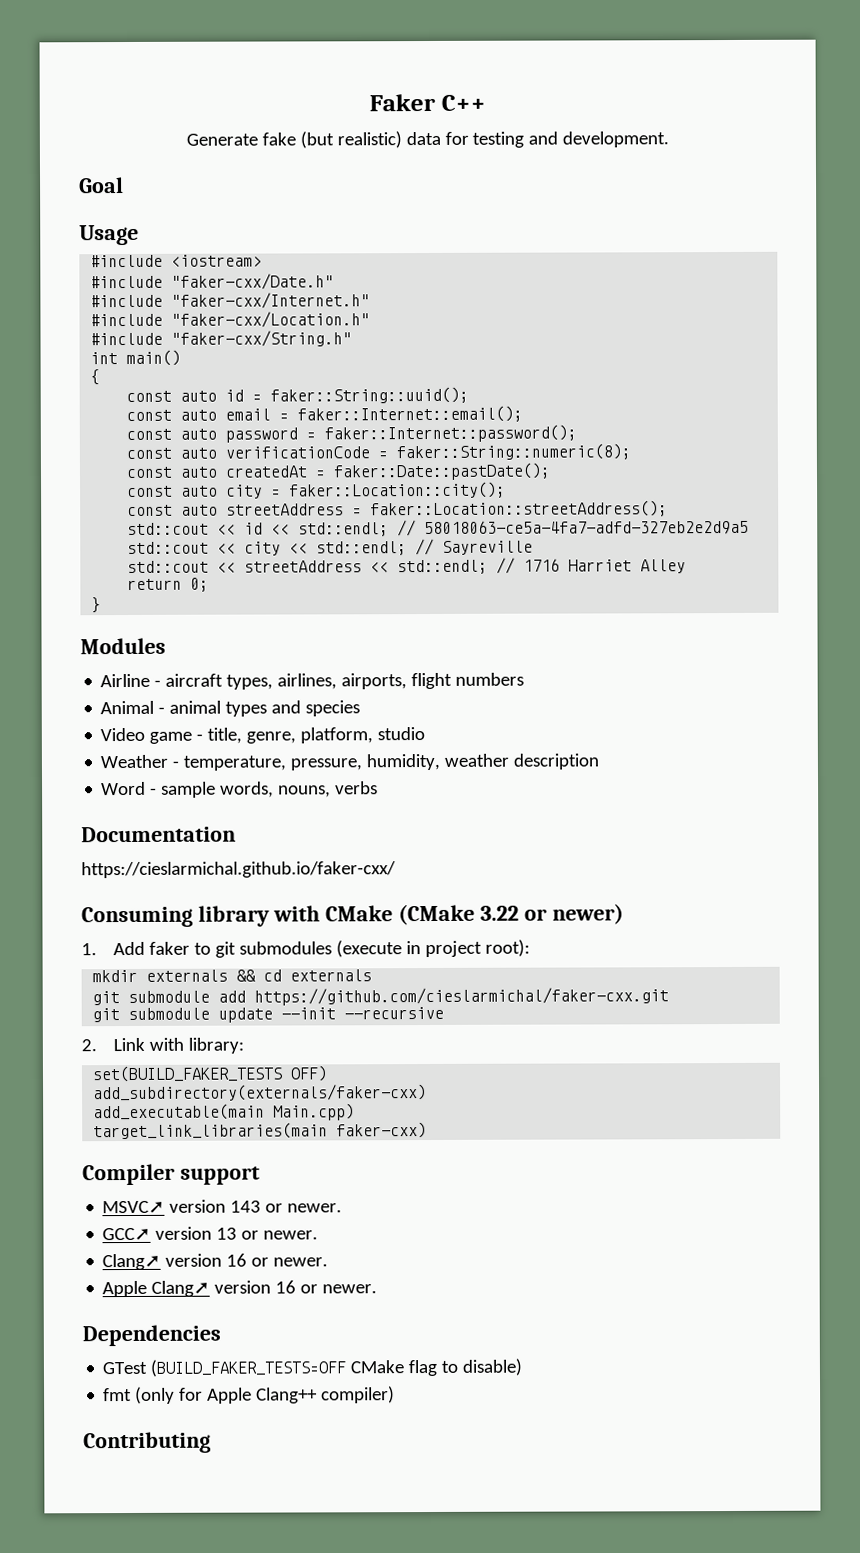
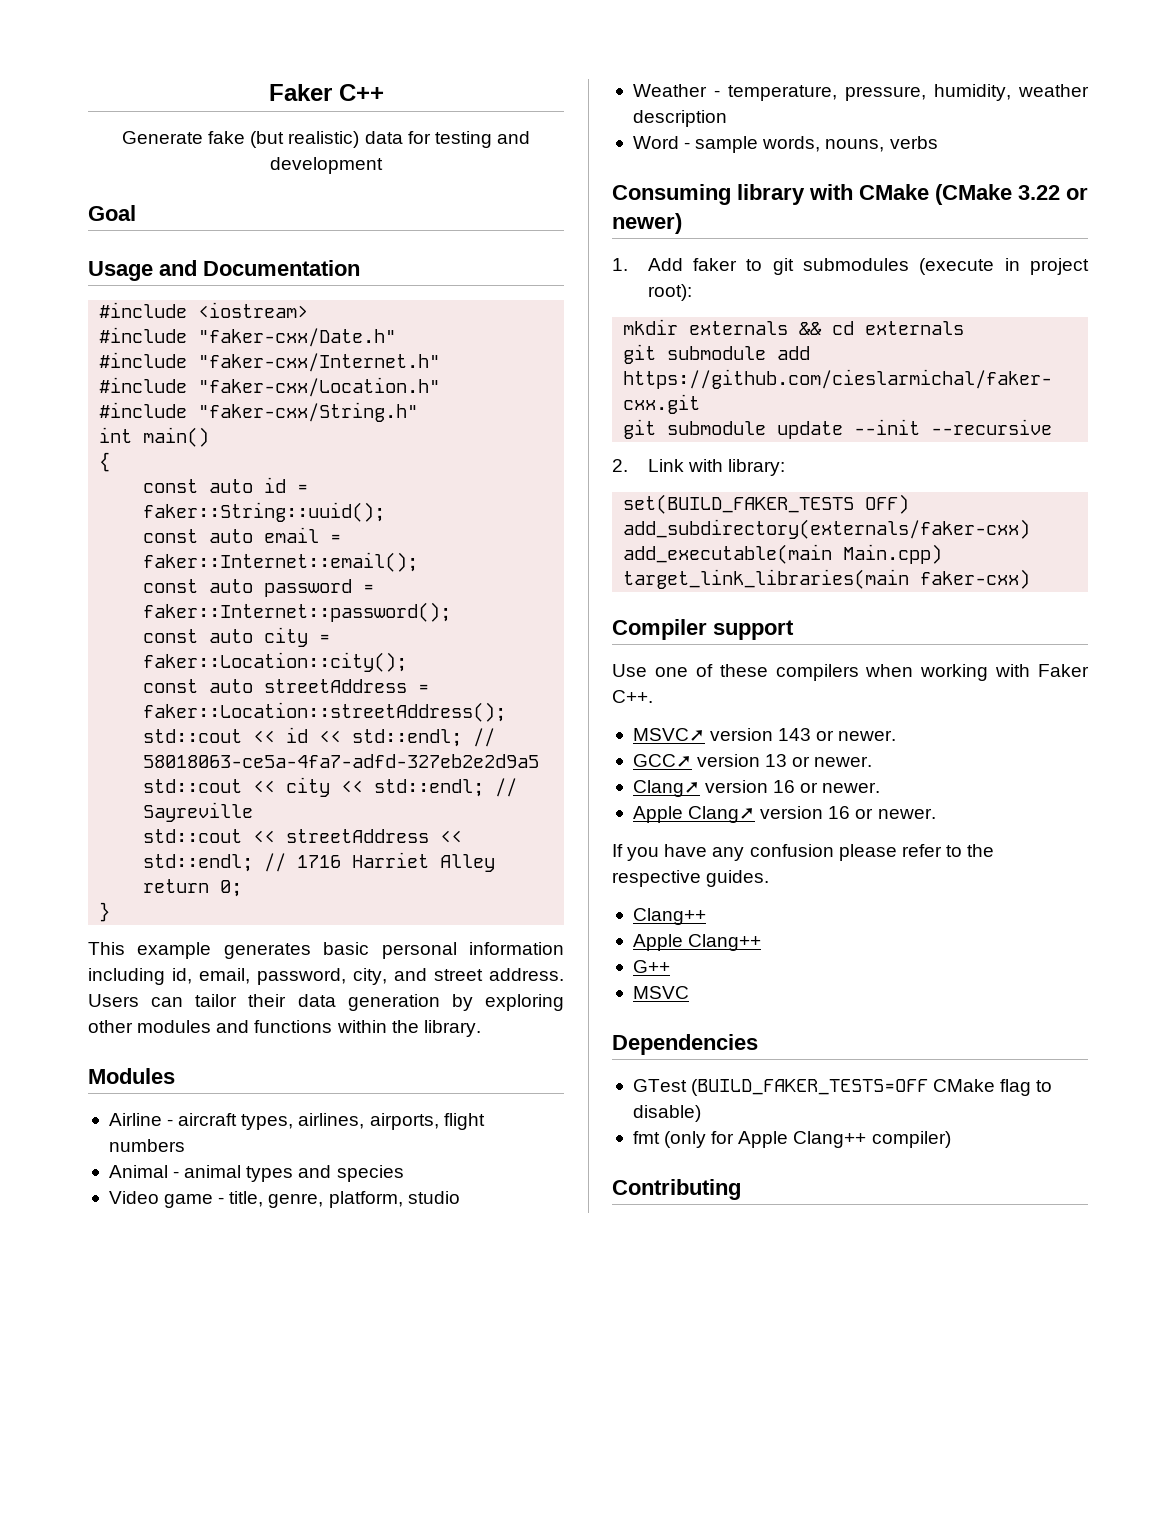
[562,131,670,148] development. -> [270,157,383,174] development
(139, 235) none -> [159,260,360,276] and Documentation
[126,443,632,461] [126,462,552,481] // const auto verificationCode = faker::String::numeric(8); // const auto createdAt = faker::Date::pastDate(); -> (452, 612) none
(102, 605) none -> [88,942,564,959] [88,968,564,985] [88,994,564,1011] [88,1020,481,1037] // This example generates basic personal information including id, email, password, city, and street address. Users can tailor their data generation by exploring other modules and functions within the library.
[81,826,236,843] [81,861,396,879] // Documentation // https://cieslarmichal.github.io/faker-cxx/ -> (938, 142) none
(260, 1175) none -> [612,664,1089,681] [612,690,653,703] // Use one of these compilers when working with Faker C++.
(378, 1289) none -> [612,844,995,861] [612,870,770,887] [632,908,706,925] [632,934,762,951] [632,960,670,973] [632,986,689,999] // If you have any confusion please refer to the respective guides. // Clang++ // Apple Clang++ // G++ // MSVC

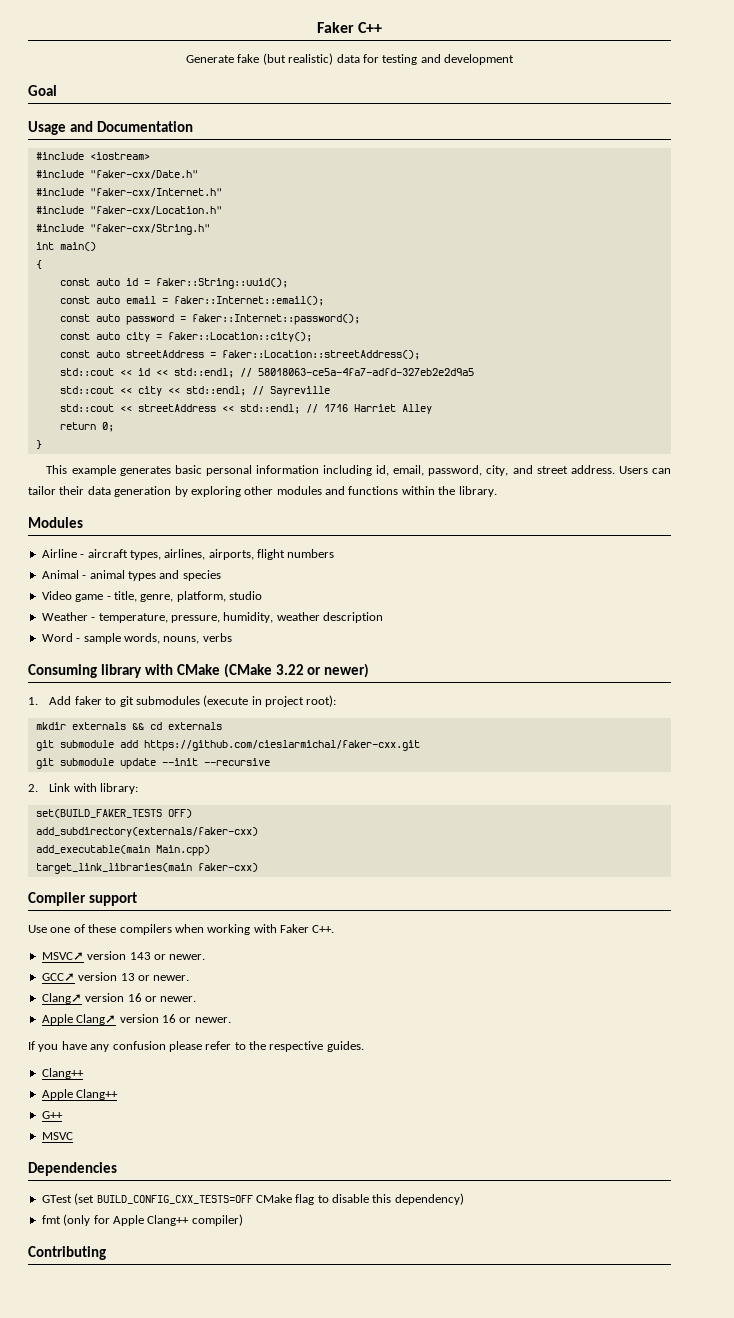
[691,1079,929,1096] (BUILD_FAKER_TESTS=OFF -> [74,1193,253,1205] (set BUILD_CONFIG_CXX_TESTS=OFF
[632,1105,701,1122] disable) -> [332,1193,464,1205] disable this dependency)

